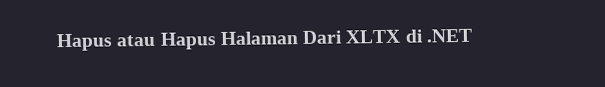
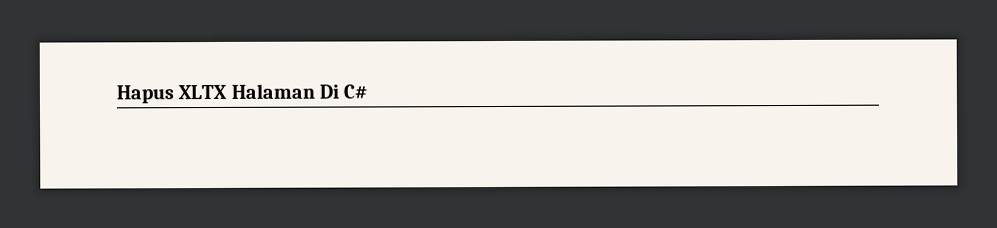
[56,28,472,52] Hapus atau Hapus Halaman Dari XLTX di .NET -> [116,83,368,104] Hapus XLTX Halaman Di C#

